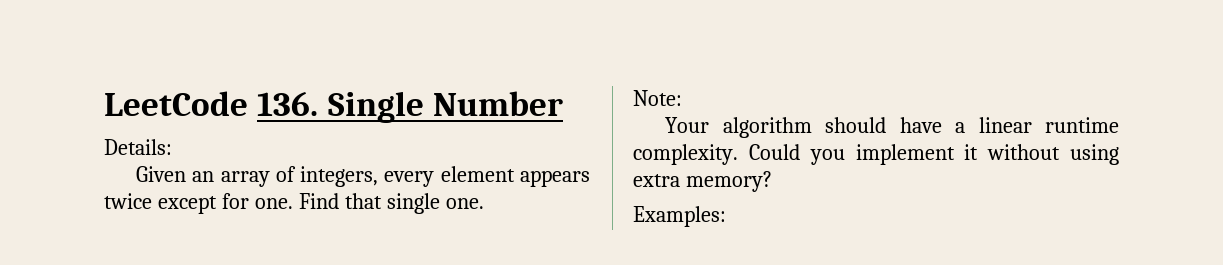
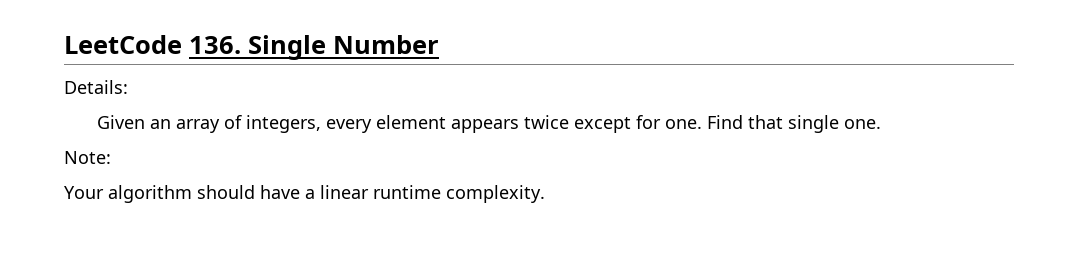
[748,144,1119,165] [633,171,772,192] [633,206,726,227] Could you implement it without using extra memory? // Examples: -> (545, 194) none

